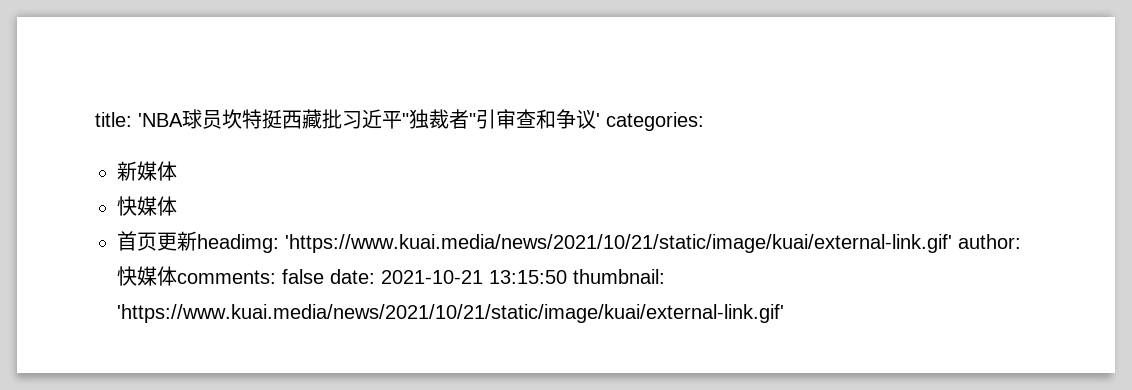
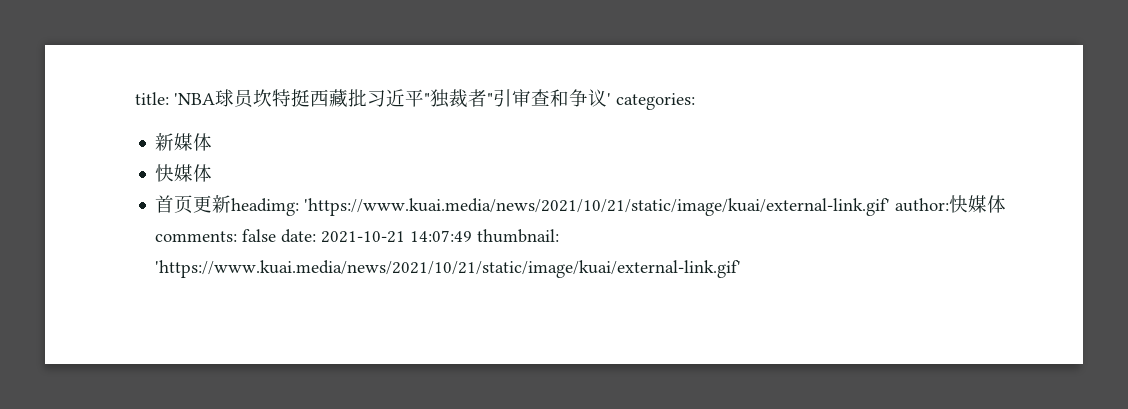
[489,270,567,284] 13:15:50 -> [410,230,473,242] 14:07:49

